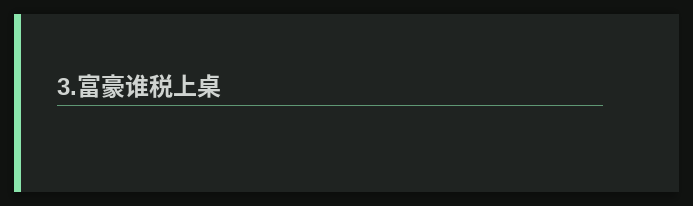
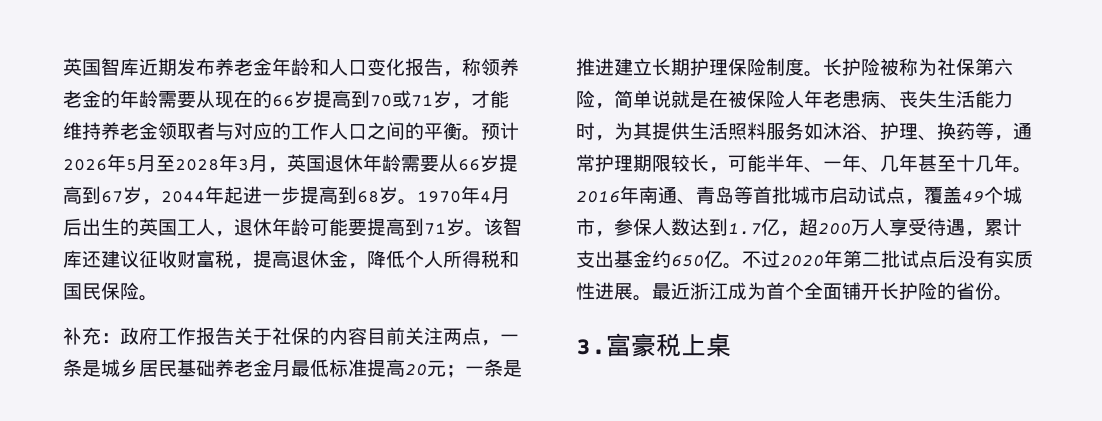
(57, 86) none -> [63,58,519,77] [63,90,509,109] [63,122,519,141] [63,154,518,173] [63,186,510,205] [63,218,522,237] [63,250,519,269] [63,282,158,301] [63,327,519,346] [63,359,522,378] [576,58,1013,77] [576,90,1013,109] [576,122,1032,141] [576,154,1032,173] [576,186,1022,205] [576,218,1022,237] [576,250,1033,269] [576,282,1013,301] 英国智库近期发布养老金年龄和人口变化报告，称领养老金的年龄需要从现在的66岁提高到70或71岁，才能维持养老金领取者与对应的工作人口之间的平衡。预计2026年5月至2028年3月，英国退休年龄需要从66岁提高到67岁，2044年起进一步提高到68岁。1970年4月后出生的英国工人，退休年龄可能要提高到71岁。该智库还建议征收财富税，提高退休金，降低个人所得税和国民保险。 // 补充：政府工作报告关于社保的内容目前关注两点，一条是城乡居民基础养老金月最低标准提高20元；一条是推进建立长期护理保险制度。长护险被称为社保第六险，简单说就是在被保险人年老患病、丧失生活能力时，为其提供生活照料服务如沐浴、护理、换药等，通常护理期限较长，可能半年、一年、几年甚至十几年。2016年南通、青岛等首批城市启动试点，覆盖49个城市，参保人数达到1.7亿，超200万人享受待遇，累计支出基金约650亿。不过2020年第二批试点后没有实质性进展。最近浙江成为首个全面铺开长护险的省份。 //
[125,74,149,98] 谁 -> (656, 345) none

